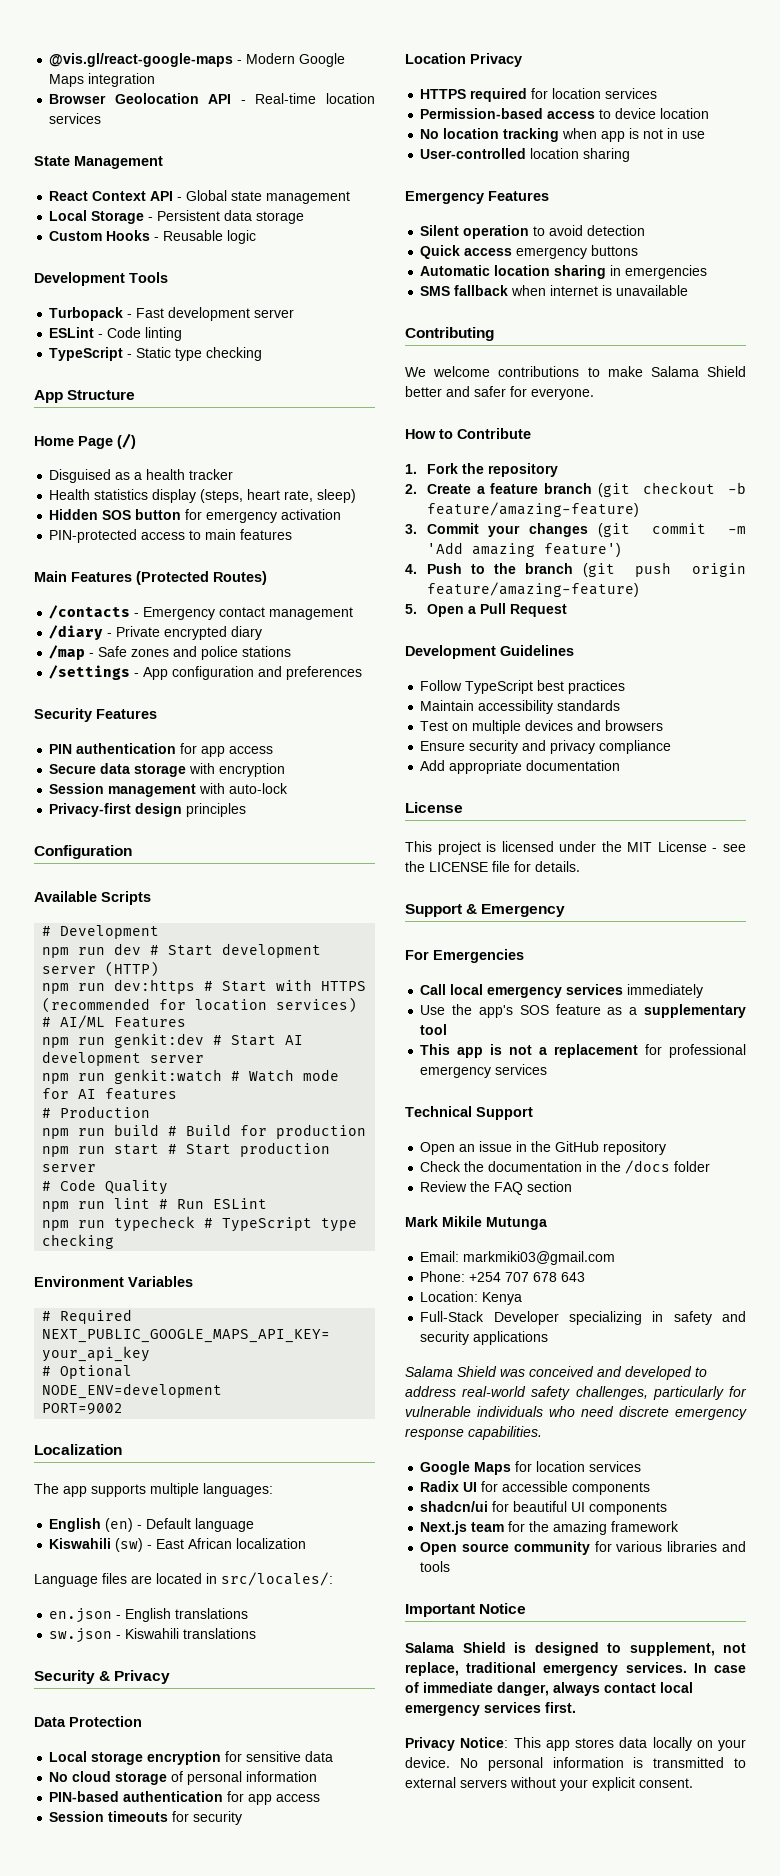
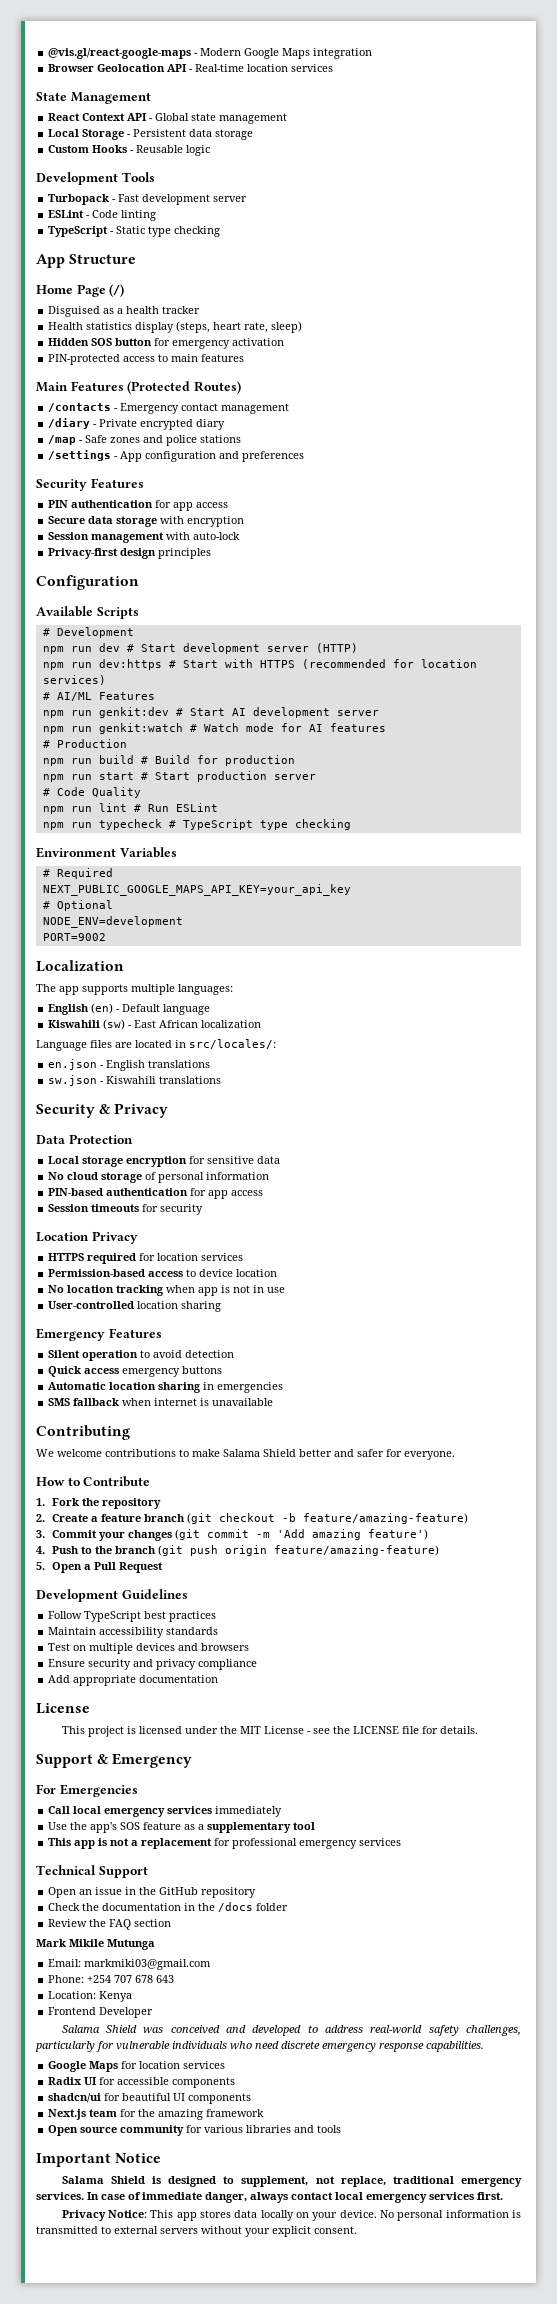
[420,1311,485,1322] Full-Stack -> [48,2007,97,2015] Frontend
[569,1311,746,1325] [420,1331,549,1345] specializing in safety and security applications -> (154, 2012) none

